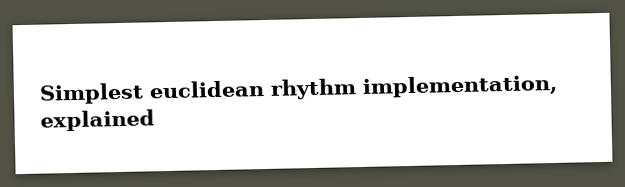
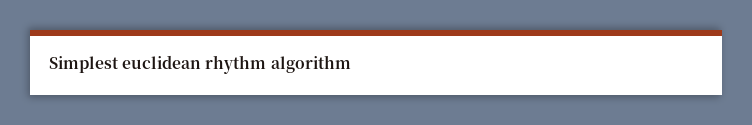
[362,73,558,98] [40,109,155,132] implementation, explained -> [270,55,351,73] algorithm

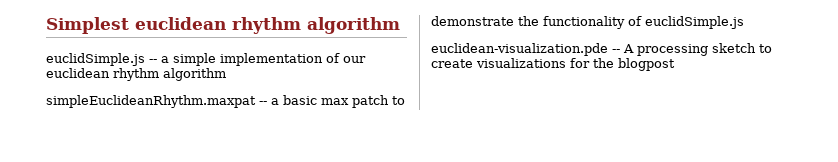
(351, 64) none -> [46,53,366,66] [46,68,226,81] [46,95,405,108] [431,16,744,29] [431,43,772,56] [431,58,675,71] // euclidSimple.js -- a simple implementation of our euclidean rhythm algorithm // simpleEuclideanRhythm.maxpat -- a basic max patch to demonstrate the functionality of euclidSimple.js // euclidean-visualization.pde -- A processing sketch to create visualizations for the blogpost

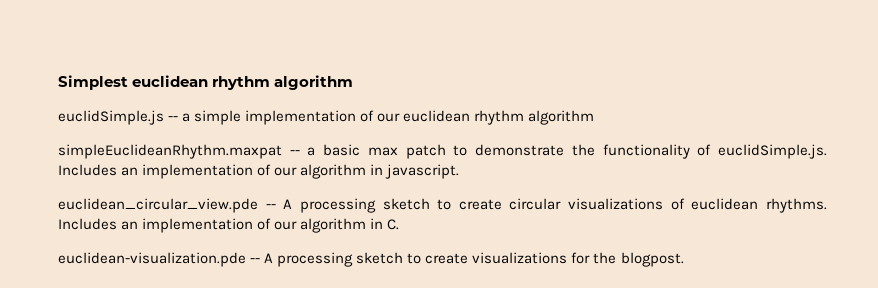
[645,16,744,29] euclidSimple.js -> [718,144,828,159] [58,164,460,179] [58,198,827,213] [58,218,400,233] euclidSimple.js. Includes an implementation of our algorithm in javascript. // euclidean_circular_view.pde -- A processing sketch to create circular visualizations of euclidean rhythms. Includes an implementation of our algorithm in C.
[618,58,675,71] blogpost -> [620,252,684,267] blogpost.

